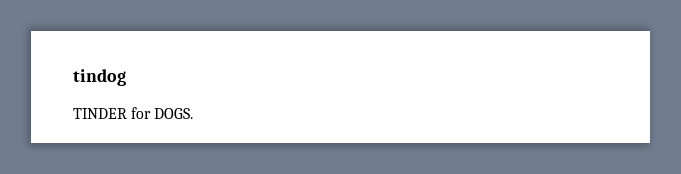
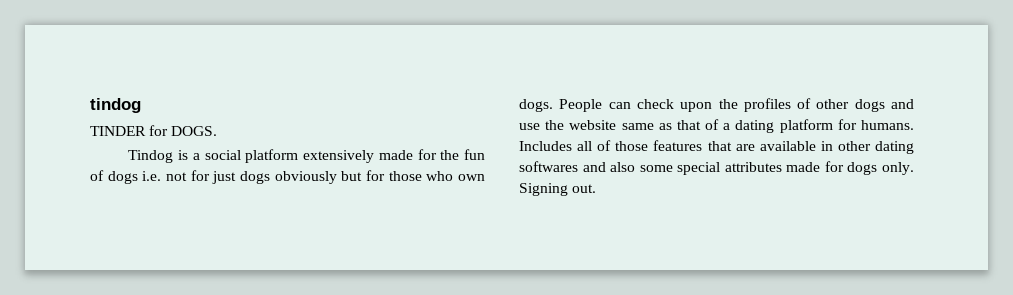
(194, 113) none -> [128,149,486,163] [90,170,486,184] [519,98,914,112] [519,119,914,133] [519,140,914,154] [519,161,914,175] [519,183,597,196] // Tindog is a social platform extensively made for the fun of dogs i.e. not for just dogs obviously but for those who own dogs. People can check upon the profiles of other dogs and use the website same as that of a dating platform for humans. Includes all of those features that are available in other dating softwares and also some special attributes made for dogs only. Signing out.

